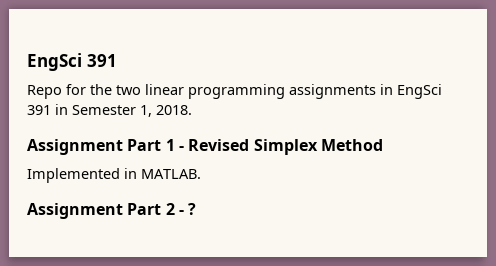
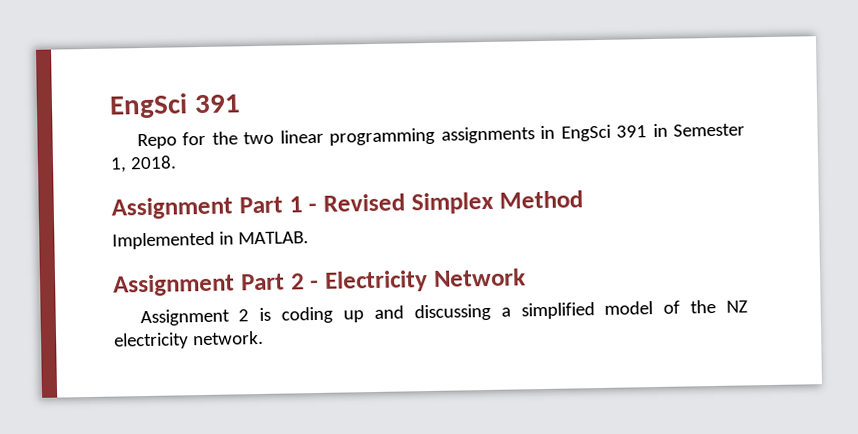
[188,203,197,215] ? -> [324,268,526,293] [139,299,749,327] [114,330,264,350] Electricity Network // Assignment 2 is coding up and discussing a simplified model of the NZ electricity network.

